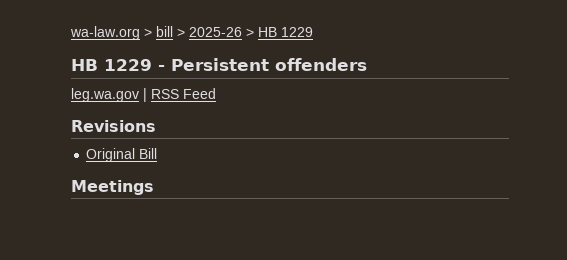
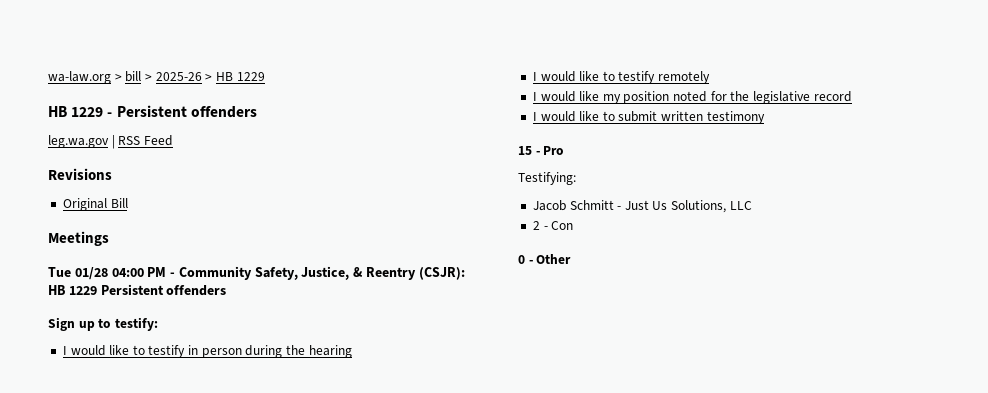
(154, 187) none -> [48,266,465,280] [48,284,227,296] [48,317,158,331] [62,345,352,358] [532,71,711,84] [532,91,852,104] [532,111,765,124] [518,146,565,155] [518,172,576,185] [532,200,752,213] [532,221,574,230] [518,254,572,264] // Tue 01/28 04:00 PM - Community Safety, Justice, & Reentry (CSJR): HB 1229 Persistent offenders // Sign up to testify: // I would like to testify in person during the hearing // I would like to testify remotely // I would like my position noted for the legislative record // I would like to submit written testimony // 15 - Pro // Testifying: // Jacob Schmitt - Just Us Solutions, LLC // 2 - Con // 0 - Other

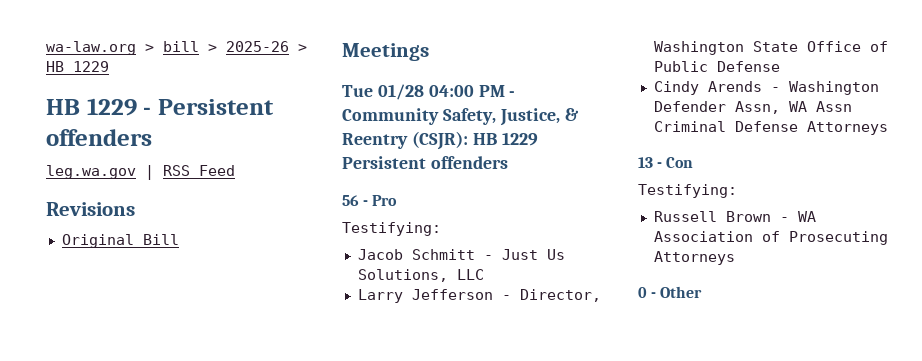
[48,317,158,331] [62,345,352,358] [532,71,711,84] [532,91,852,104] [532,111,765,124] [518,146,532,155] Sign up to testify: // I would like to testify in person during the hearing // I would like to testify remotely // I would like my position noted for the legislative record // I would like to submit written testimony // 15 -> [342,195,359,206] 56
[532,221,574,230] 2 - Con -> [357,289,601,303] [653,41,888,55] [653,61,780,72] [653,81,879,95] [653,101,852,114] [653,121,888,135] [638,157,694,168] [638,184,737,198] [653,211,816,222] [653,231,888,245] [653,251,735,265] Larry Jefferson - Director, Washington State Office of Public Defense // Cindy Arends - Washington Defender Assn, WA Assn Criminal Defense Attorneys // 13 - Con // Testifying: // Russell Brown - WA Association of Prosecuting Attorneys

